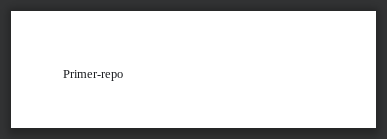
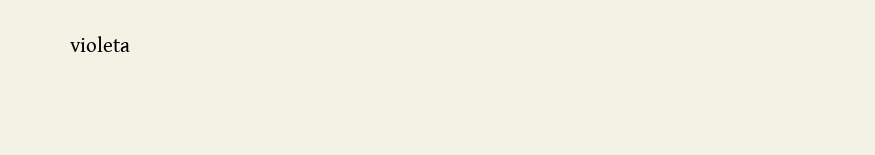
[63,70,123,81] Primer-repo -> [70,36,130,52] violeta

